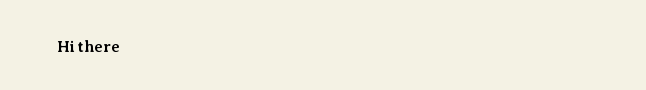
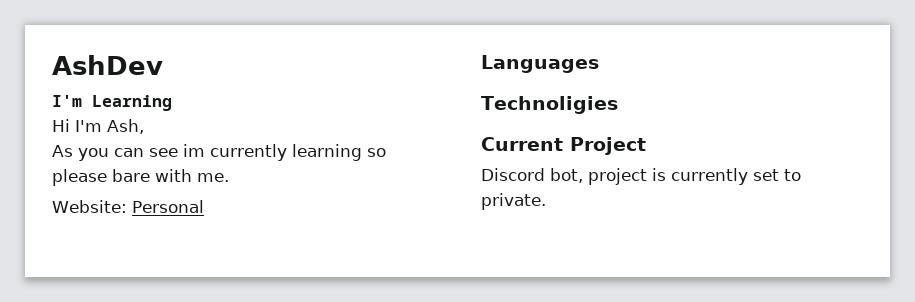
[57,40,121,52] Hi there -> [52,55,163,75] [52,95,172,111] [52,119,144,134] [52,144,386,161] [52,169,229,186] [52,200,204,213] [481,55,599,73] [481,96,618,114] [481,137,646,155] [481,168,801,185] [481,193,546,210] AshDev // I'm Learning // Hi I'm Ash, // As you can see im currently learning so please bare with me. // Website: Personal // Languages // Technoligies // Current Project // Discord bot, project is currently set to private.

